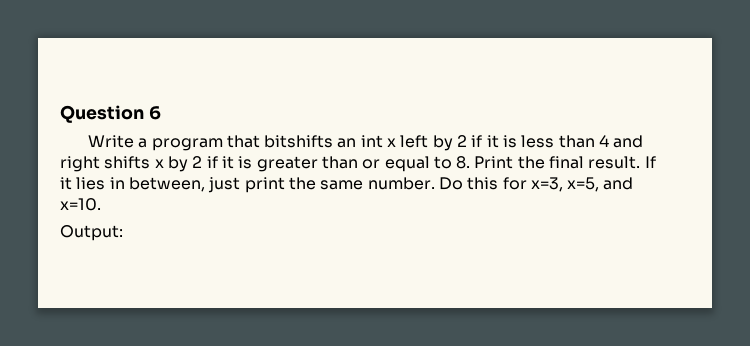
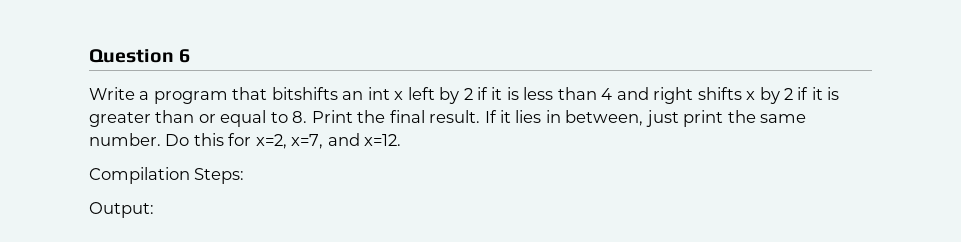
[530,177,634,192] [60,198,101,211] x=3, x=5, and x=10. -> [255,133,402,149] [89,167,245,184] x=2, x=7, and x=12. // Compilation Steps:

